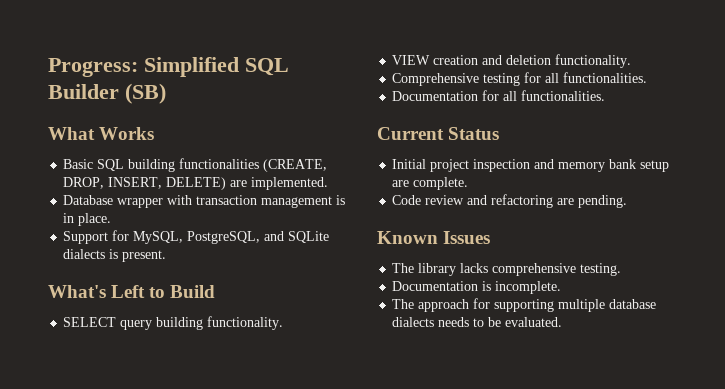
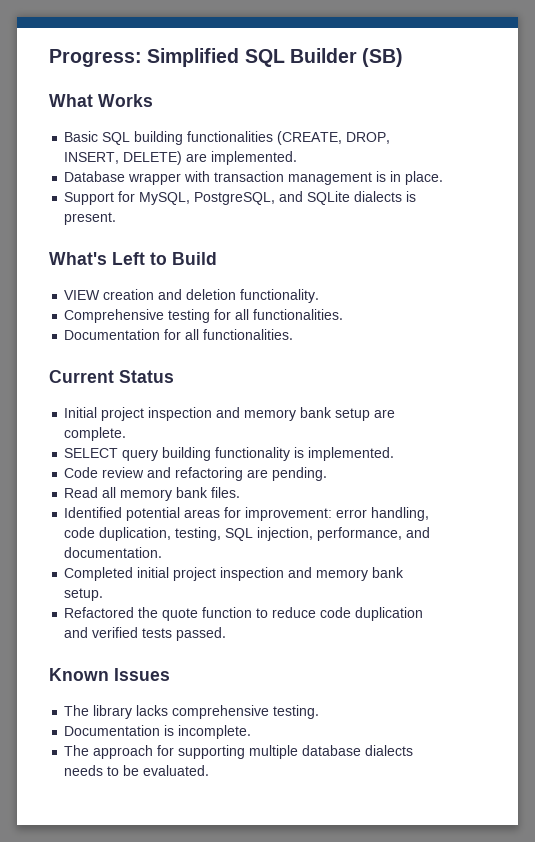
[63,316,284,330] // SELECT query building functionality. -> (217, 258) none
(469, 183) none -> [64,447,395,461] // SELECT query building functionality is implemented.
(628, 201) none -> [64,487,241,501] [64,507,430,521] [64,527,431,541] [64,547,163,558] [64,567,405,581] [64,588,104,601] [64,607,424,621] [64,627,227,641] // Read all memory bank files. // Identified potential areas for improvement: error handling, code duplication, testing, SQL injection, performance, and documentation. // Completed initial project inspection and memory bank setup. // Refactored the quote function to reduce code duplication and verified tests passed.

